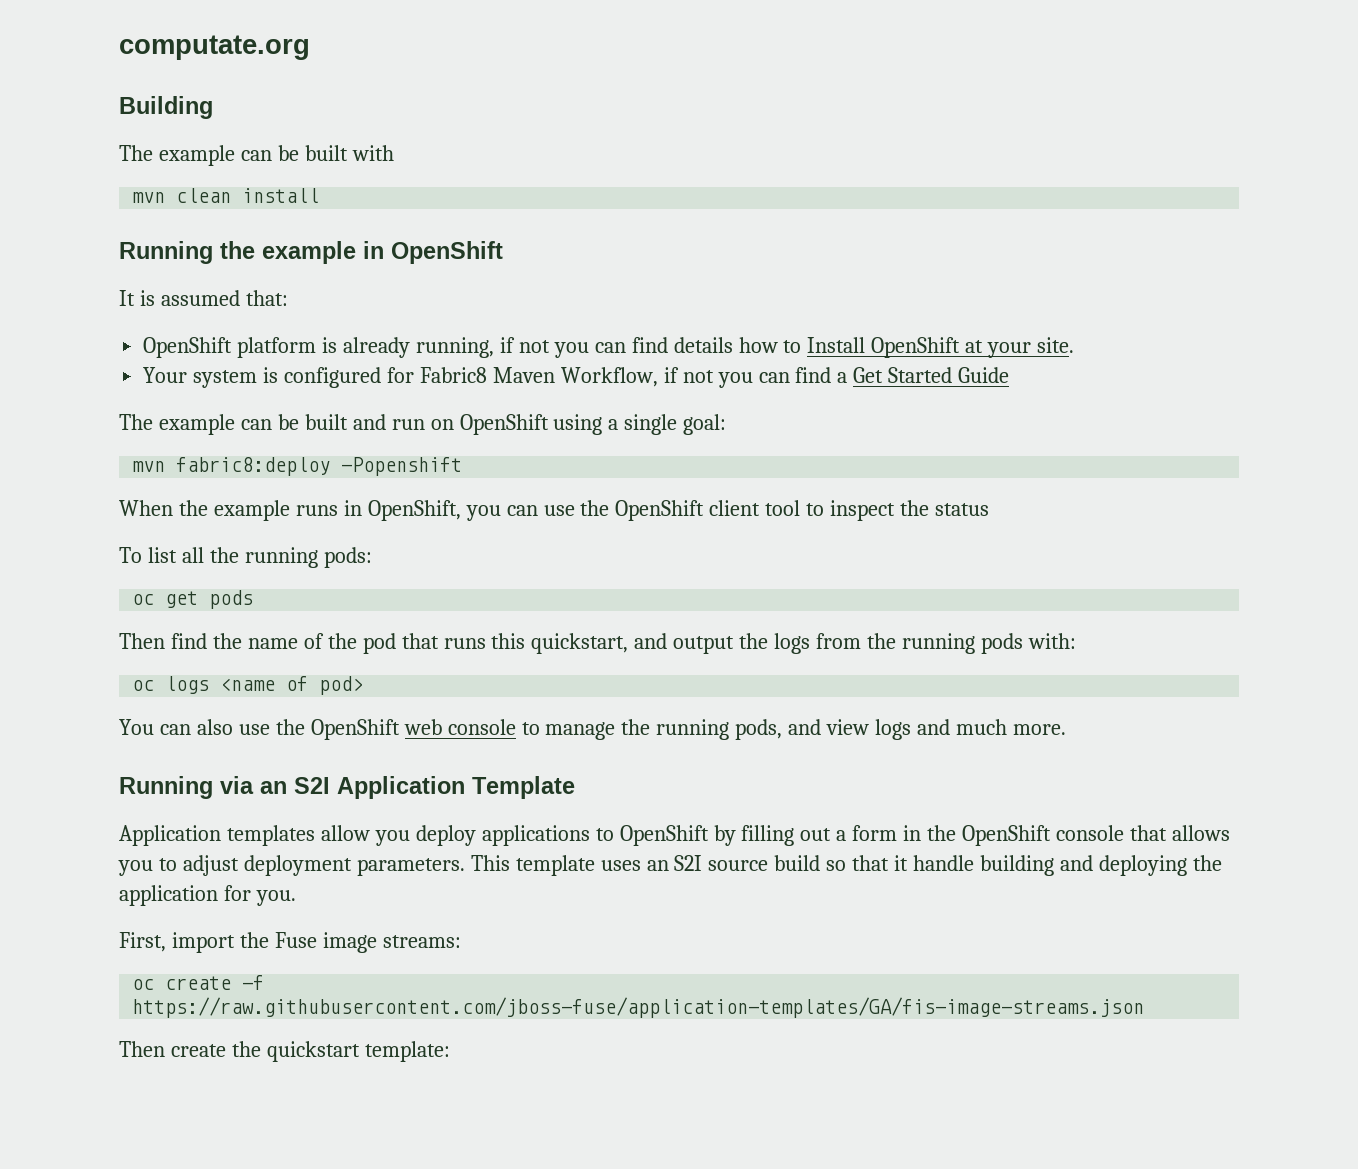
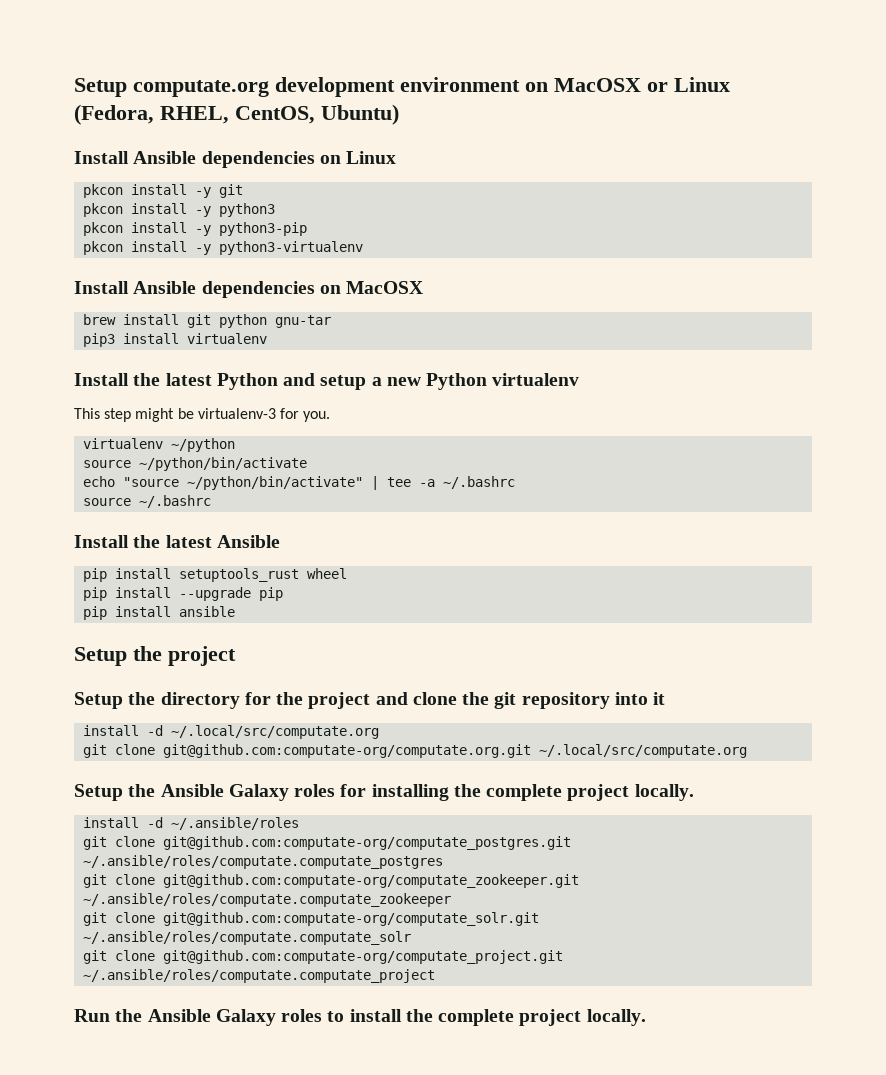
(119, 47) none -> [74,78,127,97] Setup
[119,96,213,119] [119,145,394,166] [132,188,320,203] [119,241,503,264] [119,290,288,306] [143,337,1075,358] [143,367,1010,388] [119,414,727,435] [132,457,463,476] [119,500,990,521] [119,547,372,568] [132,590,254,609] [119,633,1076,654] [132,676,364,695] [119,719,1066,740] [119,776,575,799] [119,825,1230,846] [118,855,1222,876] [119,885,296,906] [119,932,461,953] [132,975,265,990] [132,997,1145,1018] [119,1041,450,1062] // Building // The example can be built with // mvn clean install // Running the example in OpenShift // It is assumed that: // OpenShift platform is already running, if not you can find details how to Install OpenShift at your site. // Your system is configured for Fabric8 Maven Workflow, if not you can find a Get Started Guide // The example can be built and run on OpenShift using a single goal: // mvn fabric8:deploy -Popenshift // When the example runs in OpenShift, you can use the OpenShift client tool to inspect the status // To list all the running pods: // oc get pods // Then find the name of the pod that runs this quickstart, and output the logs from the running pods with: // oc logs <name of pod> // You can also use the OpenShift web console to manage the running pods, and view logs and much more. // Running via an S2I Application Template // Application templates allow you deploy applications to OpenShift by filling out a form in the OpenShift console that allows you to adjust deployment parameters. This template uses an S2I source build so that it handle building and deploying the application for you. // First, import the Fuse image streams: // oc create -f https://raw.githubusercontent.com/jboss-fuse/application-templates/GA/fis-image-streams.json // Then create the quickstart template: -> [275,77,730,97] [74,104,399,125] [74,151,397,168] [83,184,244,198] [83,203,276,217] [83,222,308,236] [83,241,364,255] [74,281,424,298] [83,314,332,328] [83,333,268,347] [74,373,580,390] [74,408,331,422] [83,438,236,452] [83,457,308,471] [83,476,516,490] [83,495,212,508] [74,535,280,548] [83,568,348,582] [83,587,284,601] [83,606,236,620] [74,646,236,666] [74,692,666,709] [83,725,380,739] [83,744,748,758] [74,784,694,801] [83,817,300,830] [83,836,572,850] [83,855,444,869] [83,874,580,888] [83,893,452,907] [83,912,540,926] [83,931,412,945] [83,950,564,964] [83,969,436,983] [74,1009,646,1026] development environment on MacOSX or Linux (Fedora, RHEL, CentOS, Ubuntu) // Install Ansible dependencies on Linux // pkcon install -y git // pkcon install -y python3 // pkcon install -y python3-pip // pkcon install -y python3-virtualenv // Install Ansible dependencies on MacOSX // brew install git python gnu-tar // pip3 install virtualenv // Install the latest Python and setup a new Python virtualenv // This step might be virtualenv-3 for you. // virtualenv ~/python // source ~/python/bin/activate // echo "source ~/python/bin/activate" | tee -a ~/.bashrc // source ~/.bashrc // Install the latest Ansible // pip install setuptools_rust wheel // pip install --upgrade pip // pip install ansible // Setup the project // Setup the directory for the project and clone the git repository into it // install -d ~/.local/src/computate.org // git clone git@github.com:computate-org/computate.org.git ~/.local/src/computate.org // Setup the Ansible Galaxy roles for installing the complete project locally. // install -d ~/.ansible/roles // git clone git@github.com:computate-org/computate_postgres.git ~/.ansible/roles/computate.computate_postgres // git clone git@github.com:computate-org/computate_zookeeper.git ~/.ansible/roles/computate.computate_zookeeper // git clone git@github.com:computate-org/computate_solr.git ~/.ansible/roles/computate.computate_solr // git clone git@github.com:computate-org/computate_project.git ~/.ansible/roles/computate.computate_project // Run the Ansible Galaxy roles to install the complete project locally.

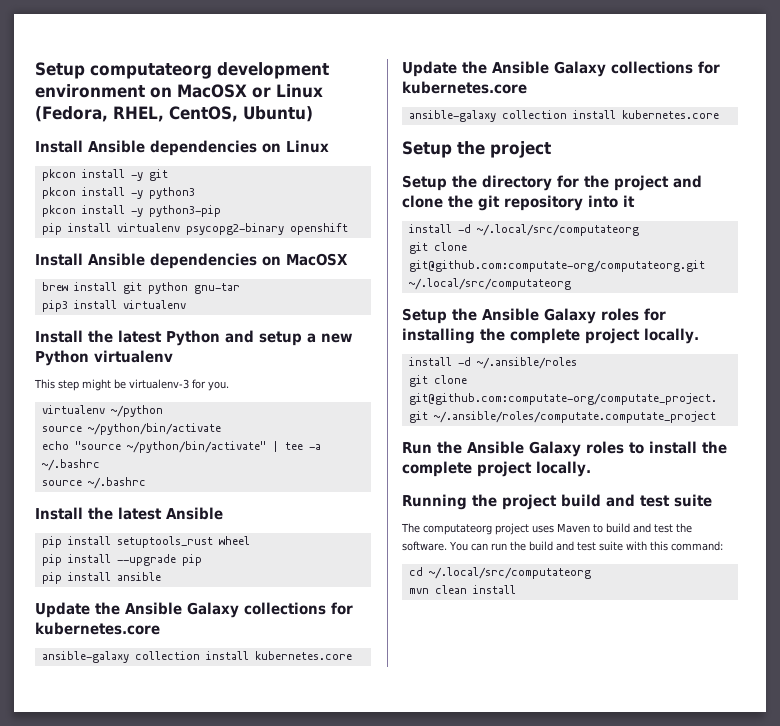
[74,78,269,97] Setup computate.org -> [35,62,212,79] Setup computateorg
[83,241,364,255] pkcon install -y python3-virtualenv -> [41,223,348,235] pip install virtualenv psycopg2-binary openshift
(236, 611) none -> [35,602,353,618] [35,622,160,635] [41,651,352,663] [402,61,720,77] [402,81,527,94] [408,110,719,122] // Update the Ansible Galaxy collections for kubernetes.core // ansible-galaxy collection install kubernetes.core // Update the Ansible Galaxy collections for kubernetes.core // ansible-galaxy collection install kubernetes.core
[171,725,380,739] [83,744,748,758] ~/.local/src/computate.org // git clone git@github.com:computate-org/computate.org.git ~/.local/src/computate.org -> [476,224,639,236] [408,242,467,254] [408,260,705,272] [408,278,571,290] ~/.local/src/computateorg // git clone git@github.com:computate-org/computateorg.git ~/.local/src/computateorg
[83,836,572,850] [83,855,444,869] [83,874,580,888] [83,893,452,907] [83,912,540,926] [83,931,412,945] // git clone git@github.com:computate-org/computate_postgres.git ~/.ansible/roles/computate.computate_postgres // git clone git@github.com:computate-org/computate_zookeeper.git ~/.ansible/roles/computate.computate_zookeeper // git clone git@github.com:computate-org/computate_solr.git ~/.ansible/roles/computate.computate_solr -> (577, 363) none
(646, 1017) none -> [402,494,712,510] [401,523,692,535] [402,541,723,551] [408,567,591,579] [408,585,516,594] // Running the project build and test suite // The computateorg project uses Maven to build and test the software. You can run the build and test suite with this command: // cd ~/.local/src/computateorg // mvn clean install

